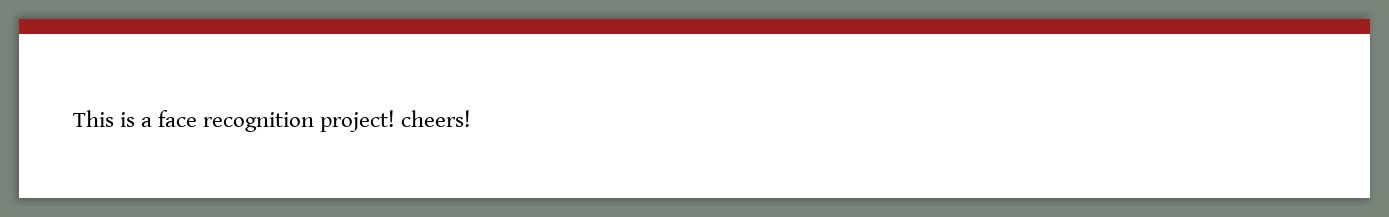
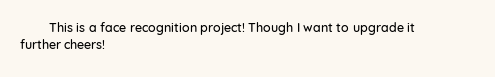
(396, 121) none -> [248,22,416,35] [20,39,61,49] Though I want to upgrade it further

